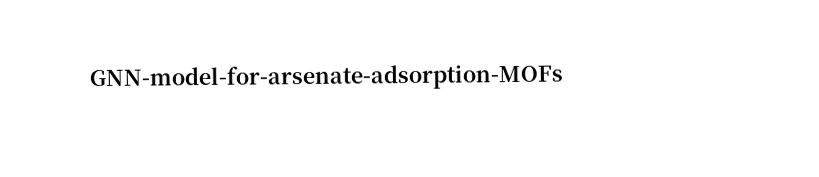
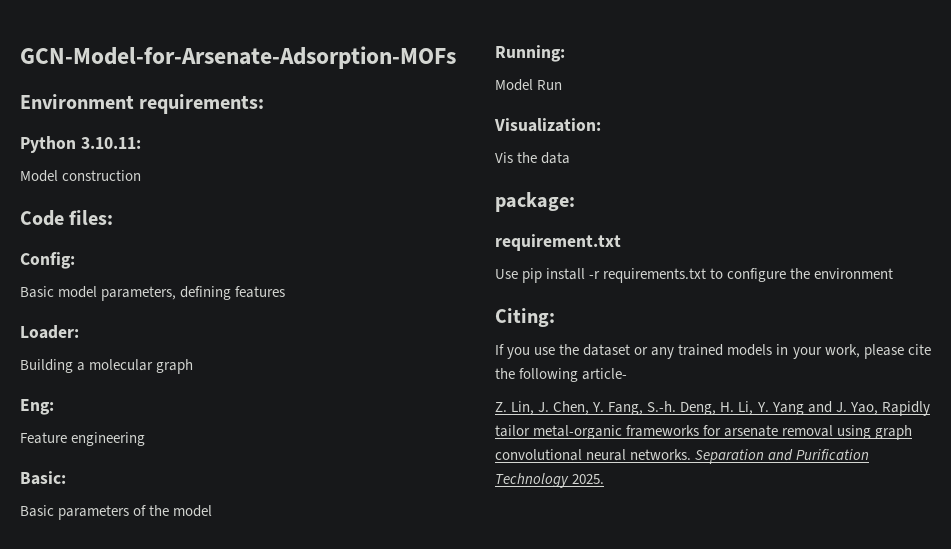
[89,63,563,93] GNN-model-for-arsenate-adsorption-MOFs -> [20,46,456,69] [20,94,265,114] [20,136,141,153] [20,170,142,182] [20,210,114,226] [20,252,75,269] [20,286,286,301] [20,325,79,339] [20,359,194,374] [20,399,54,415] [20,432,146,446] [20,471,66,485] [20,505,213,520] [495,45,565,62] [495,79,563,91] [494,118,601,132] [495,152,571,164] [495,192,575,212] [495,234,621,251] [495,268,894,283] [495,308,555,327] [495,344,931,359] [495,368,628,382] [495,401,930,416] [495,425,913,440] [495,449,870,464] [495,473,605,488] GCN-Model-for-Arsenate-Adsorption-MOFs // Environment requirements: // Python 3.10.11: // Model construction // Code files: // Config: // Basic model parameters, defining features // Loader: // Building a molecular graph // Eng: // Feature engineering // Basic: // Basic parameters of the model // Running: // Model Run // Visualization: // Vis the data // package: // requirement.txt // Use pip install -r requirements.txt to configure the environment // Citing: // If you use the dataset or any trained models in your work, please cite the following article- // Z. Lin, J. Chen, Y. Fang, S.-h. Deng, H. Li, Y. Yang and J. Yao, Rapidly tailor metal-organic frameworks for arsenate removal using graph convolutional neural networks. Separation and Purification Technology 2025.

